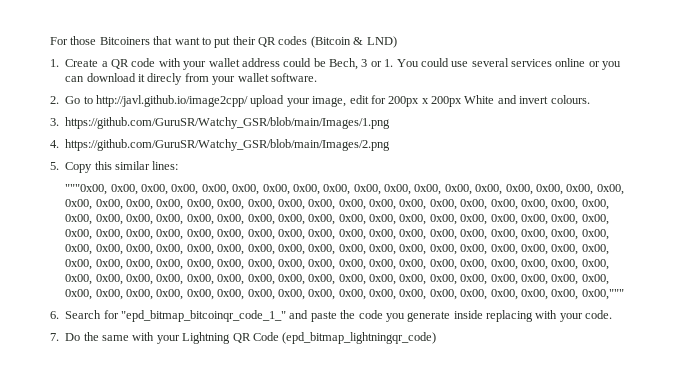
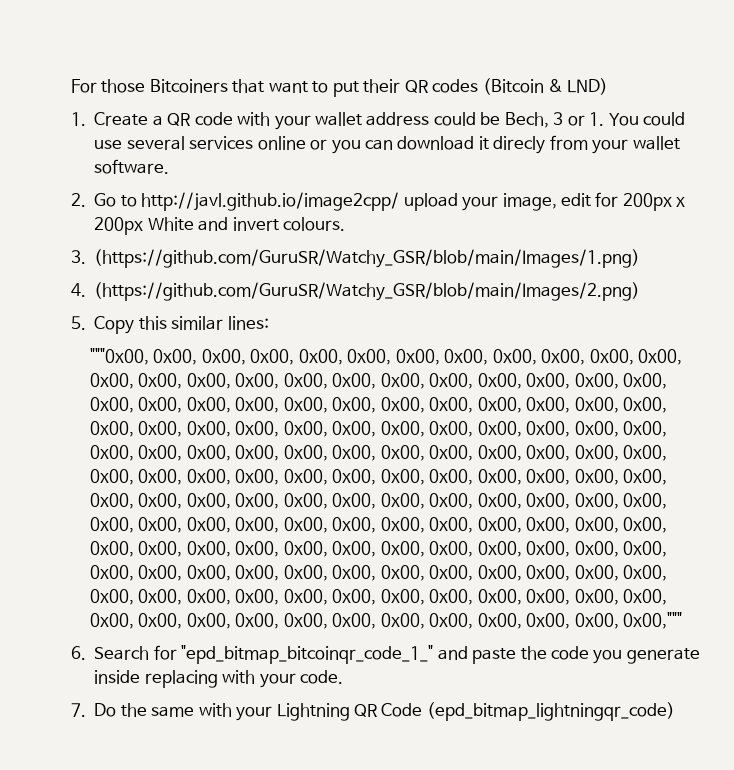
[65,117,391,129] https://github.com/GuruSR/Watchy_GSR/blob/main/Images/1.png -> [94,249,641,268] (https://github.com/GuruSR/Watchy_GSR/blob/main/Images/1.png)
[65,139,391,151] https://github.com/GuruSR/Watchy_GSR/blob/main/Images/2.png -> [94,282,641,301] (https://github.com/GuruSR/Watchy_GSR/blob/main/Images/2.png)

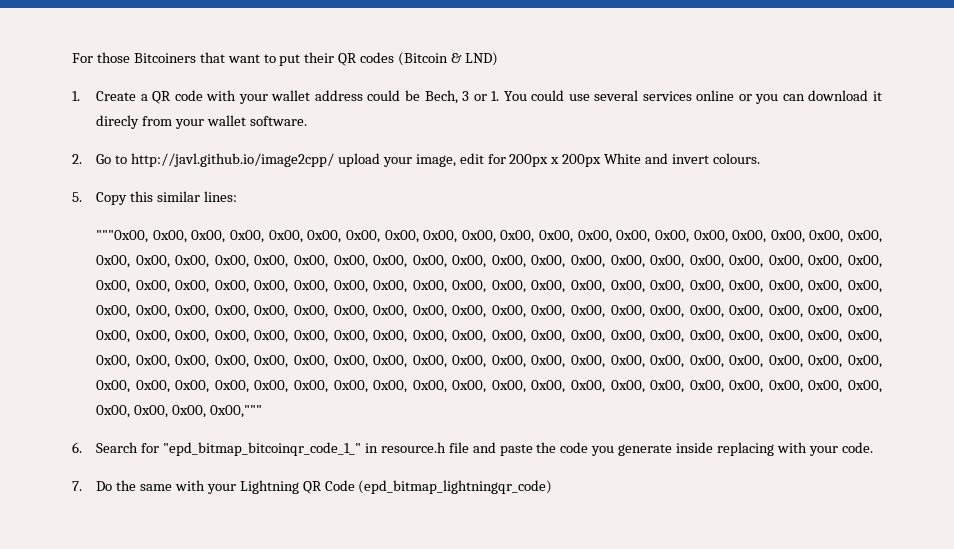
[71,249,641,268] [71,282,641,301] // 3. (https://github.com/GuruSR/Watchy_GSR/blob/main/Images/1.png) // 4. (https://github.com/GuruSR/Watchy_GSR/blob/main/Images/2.png) -> (760, 158) none
(434, 654) none -> [364,442,469,453] in resource.h file

